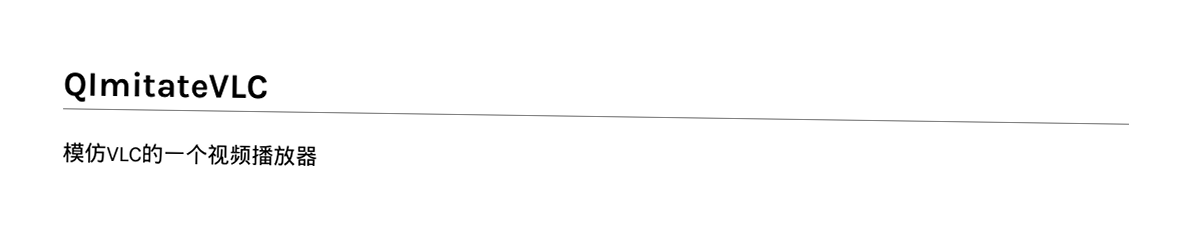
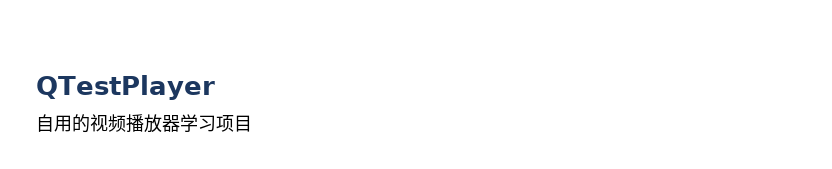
[63,70,269,106] [62,142,208,165] QImitateVLC // 模仿VLC的一个 -> [36,75,215,100] [36,114,90,133] QTestPlayer // 自用的
(318, 155) none -> [180,114,252,132] 学习项目

